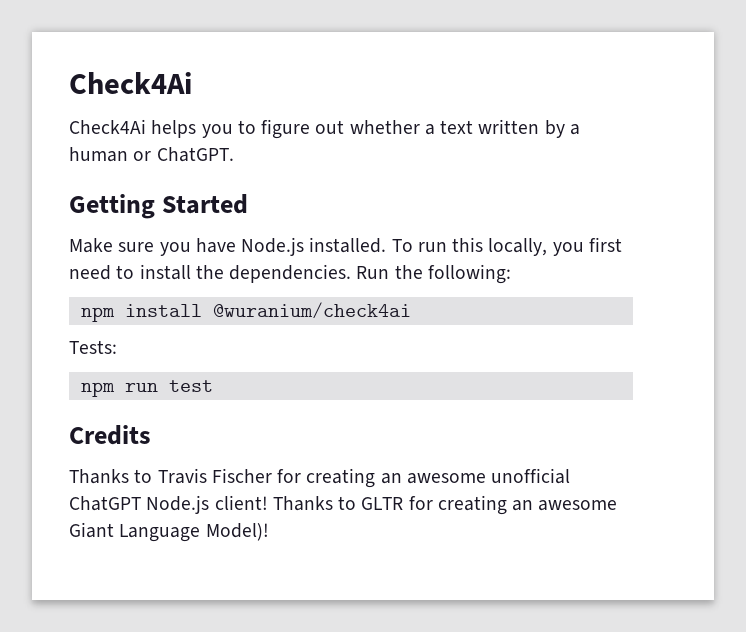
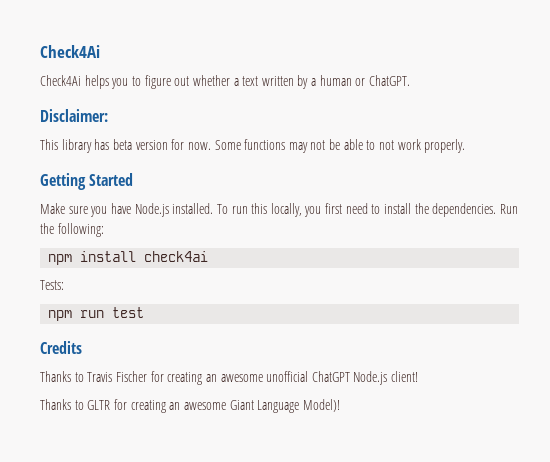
(234, 154) none -> [40,109,108,122] [40,139,466,153] // Disclaimer: // This library has beta version for now. Some functions may not be able to not work properly.
[212,302,411,319] @wuranium/check4ai -> [144,251,209,262] check4ai
(268, 502) none -> (419, 376) //

